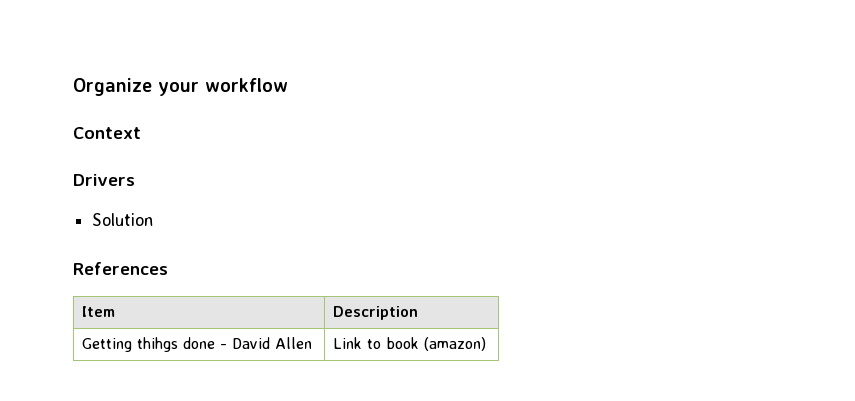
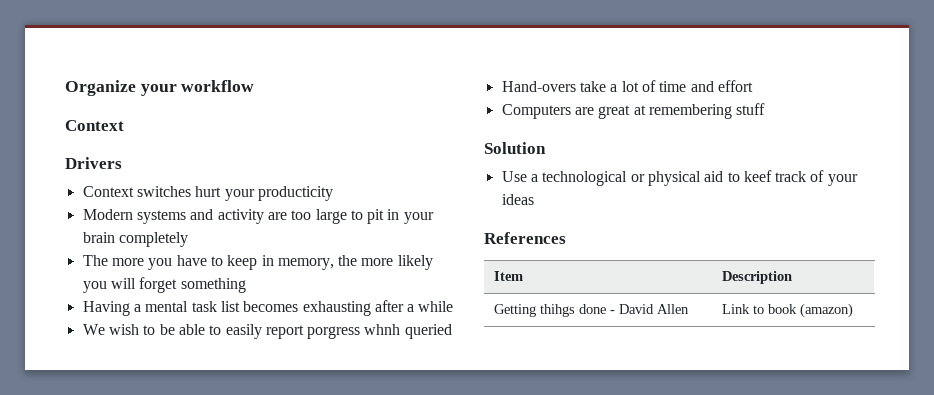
[92,213,154,226] Solution -> [82,186,333,201] [82,209,434,224] [82,232,188,247] [82,255,433,270] [82,277,246,293] [82,300,454,316] [82,324,452,339] [501,80,753,92] [501,103,766,119] [484,142,546,154] [501,170,858,186] [501,194,534,205] Context switches hurt your producticity // Modern systems and activity are too large to pit in your brain completely // The more you have to keep in memory, the more likely you will forget something // Having a mental task list becomes exhausting after a while // We wish to be able to easily report porgress whnh queried // Hand-overs take a lot of time and effort // Computers are great at remembering stuff // Solution // Use a technological or physical aid to keef track of your ideas

